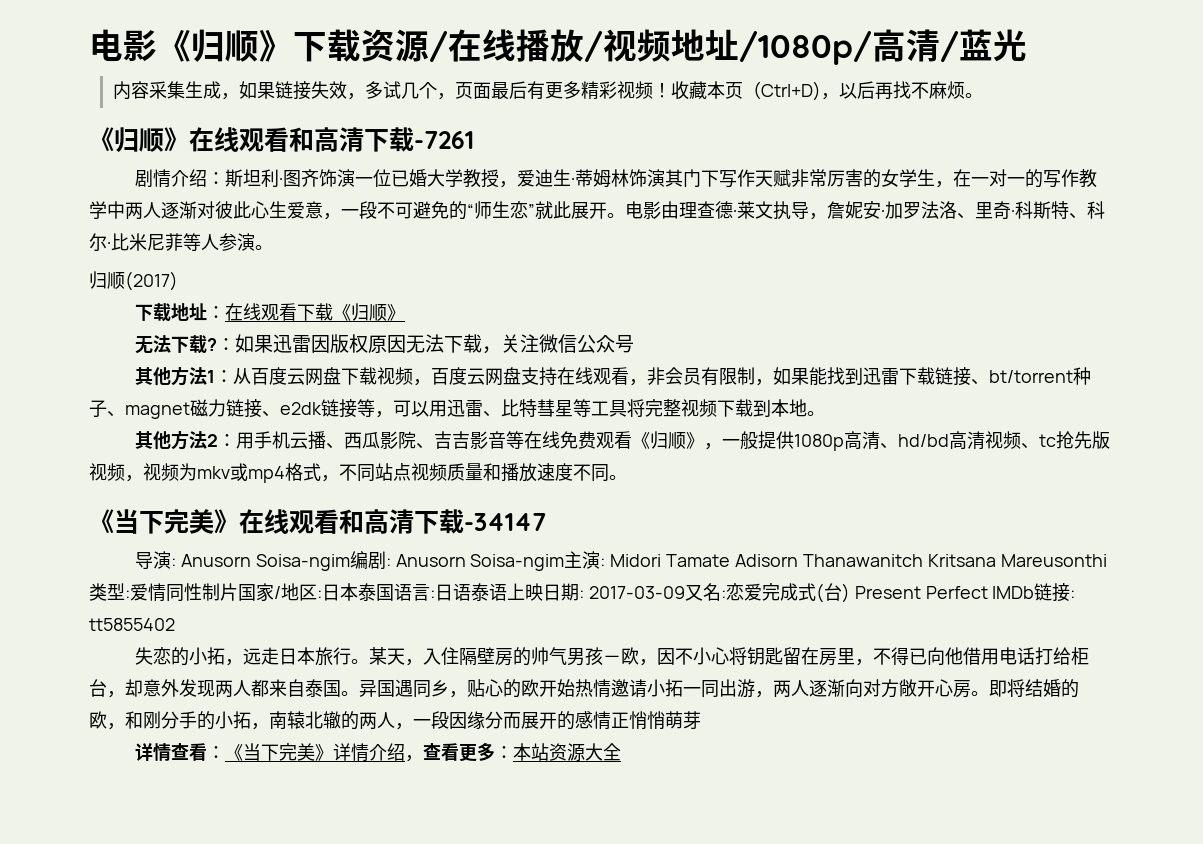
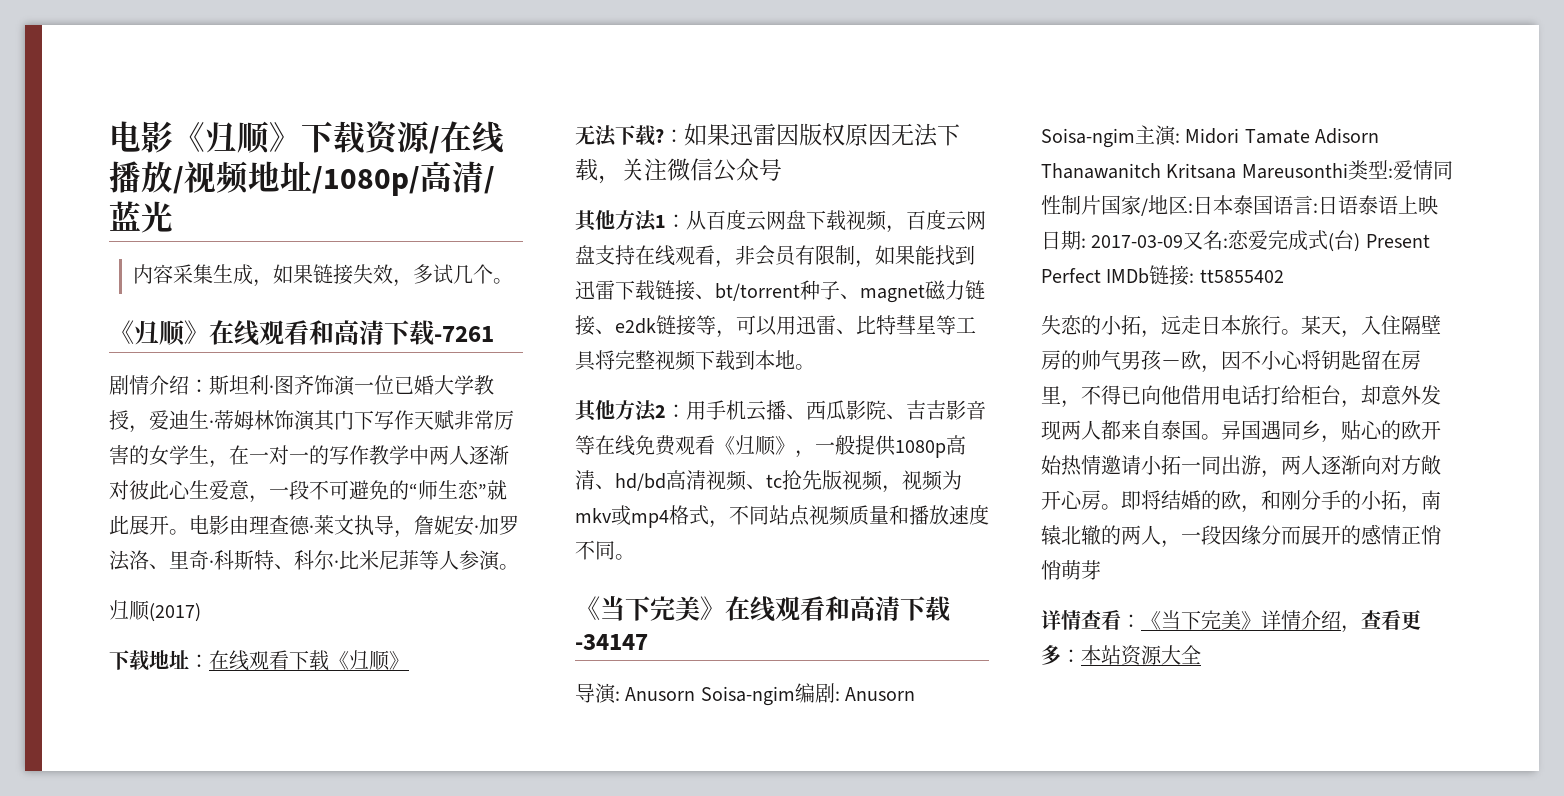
[436,81,965,101] ，页面最后有更多精彩视频！收藏本页（Ctrl+D)，以后再找不麻烦 -> (493, 274) none

